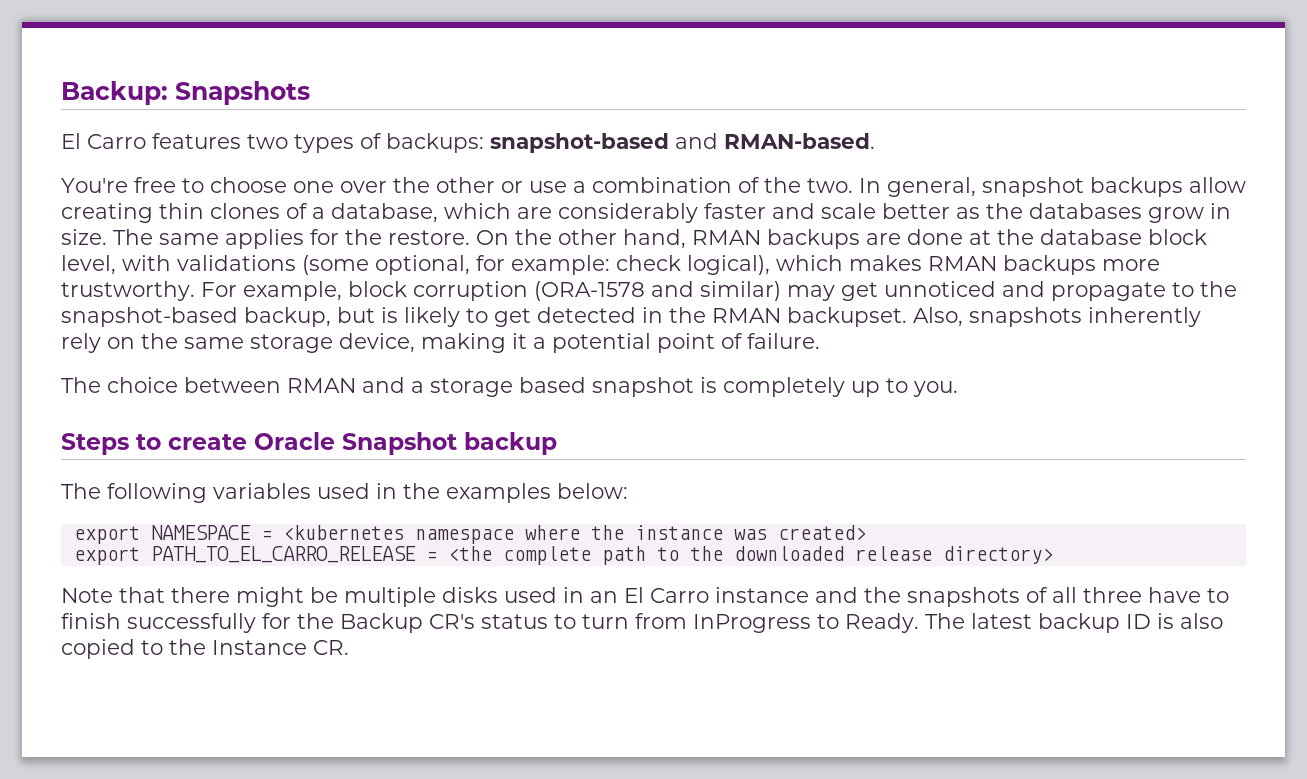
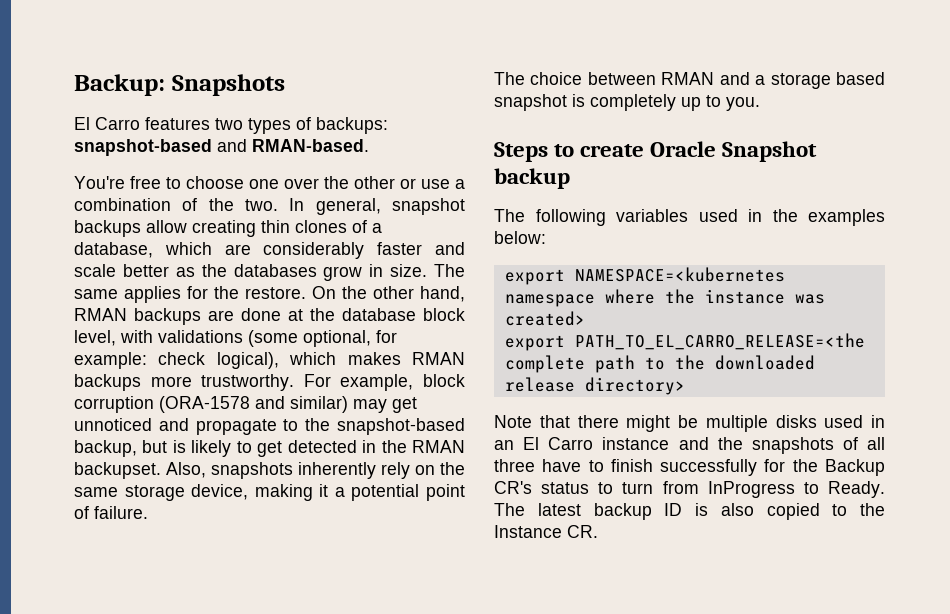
[150,525,404,540] NAMESPACE = <kubernetes -> [574,267,785,282] NAMESPACE=<kubernetes
[150,546,492,563] PATH_TO_EL_CARRO_RELEASE = <the -> [574,333,865,350] PATH_TO_EL_CARRO_RELEASE=<the

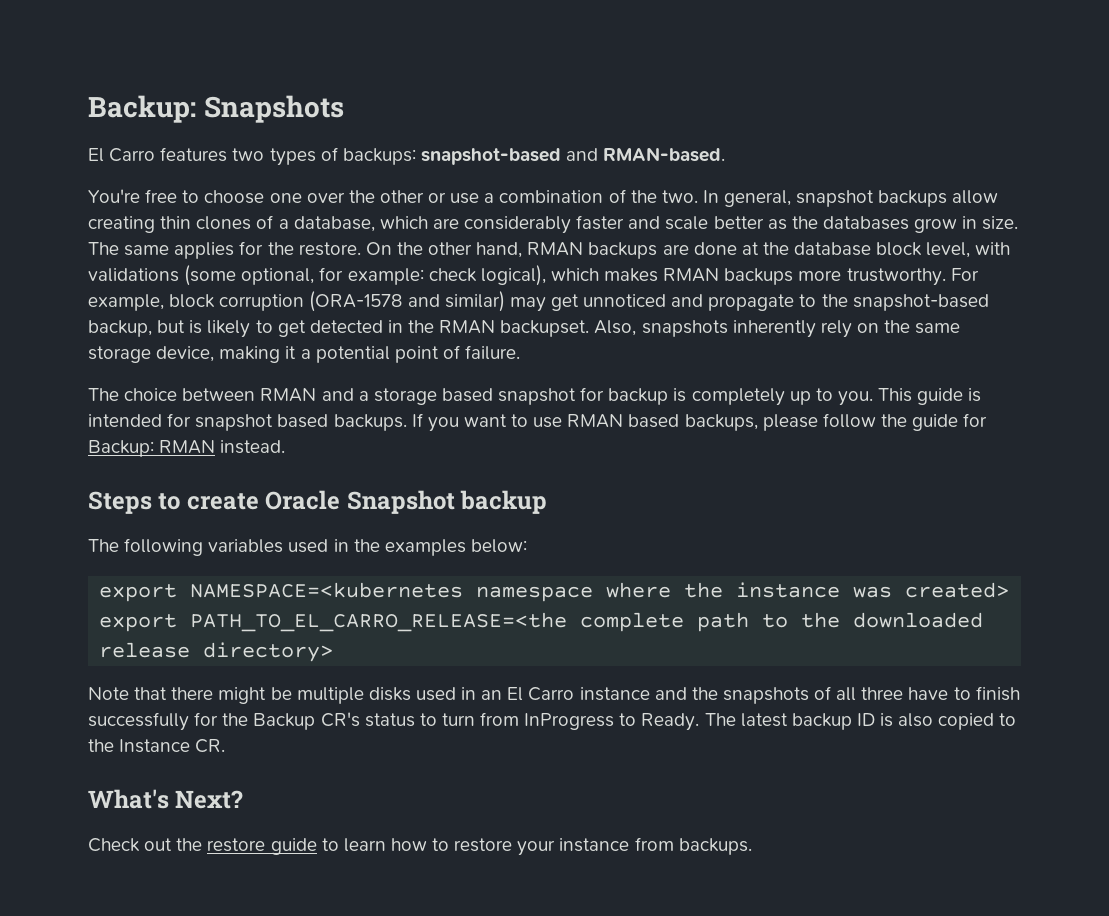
(567, 102) none -> [580,387,669,405] for backup
(760, 104) none -> [878,388,982,405] [88,413,988,432] [88,440,286,457] This guide is intended for snapshot based backups. If you want to use RMAN based backups, please follow the guide for Backup: RMAN instead.
(598, 531) none -> [88,789,244,809] [88,837,752,856] // What's Next? // Check out the restore guide to learn how to restore your instance from backups.

